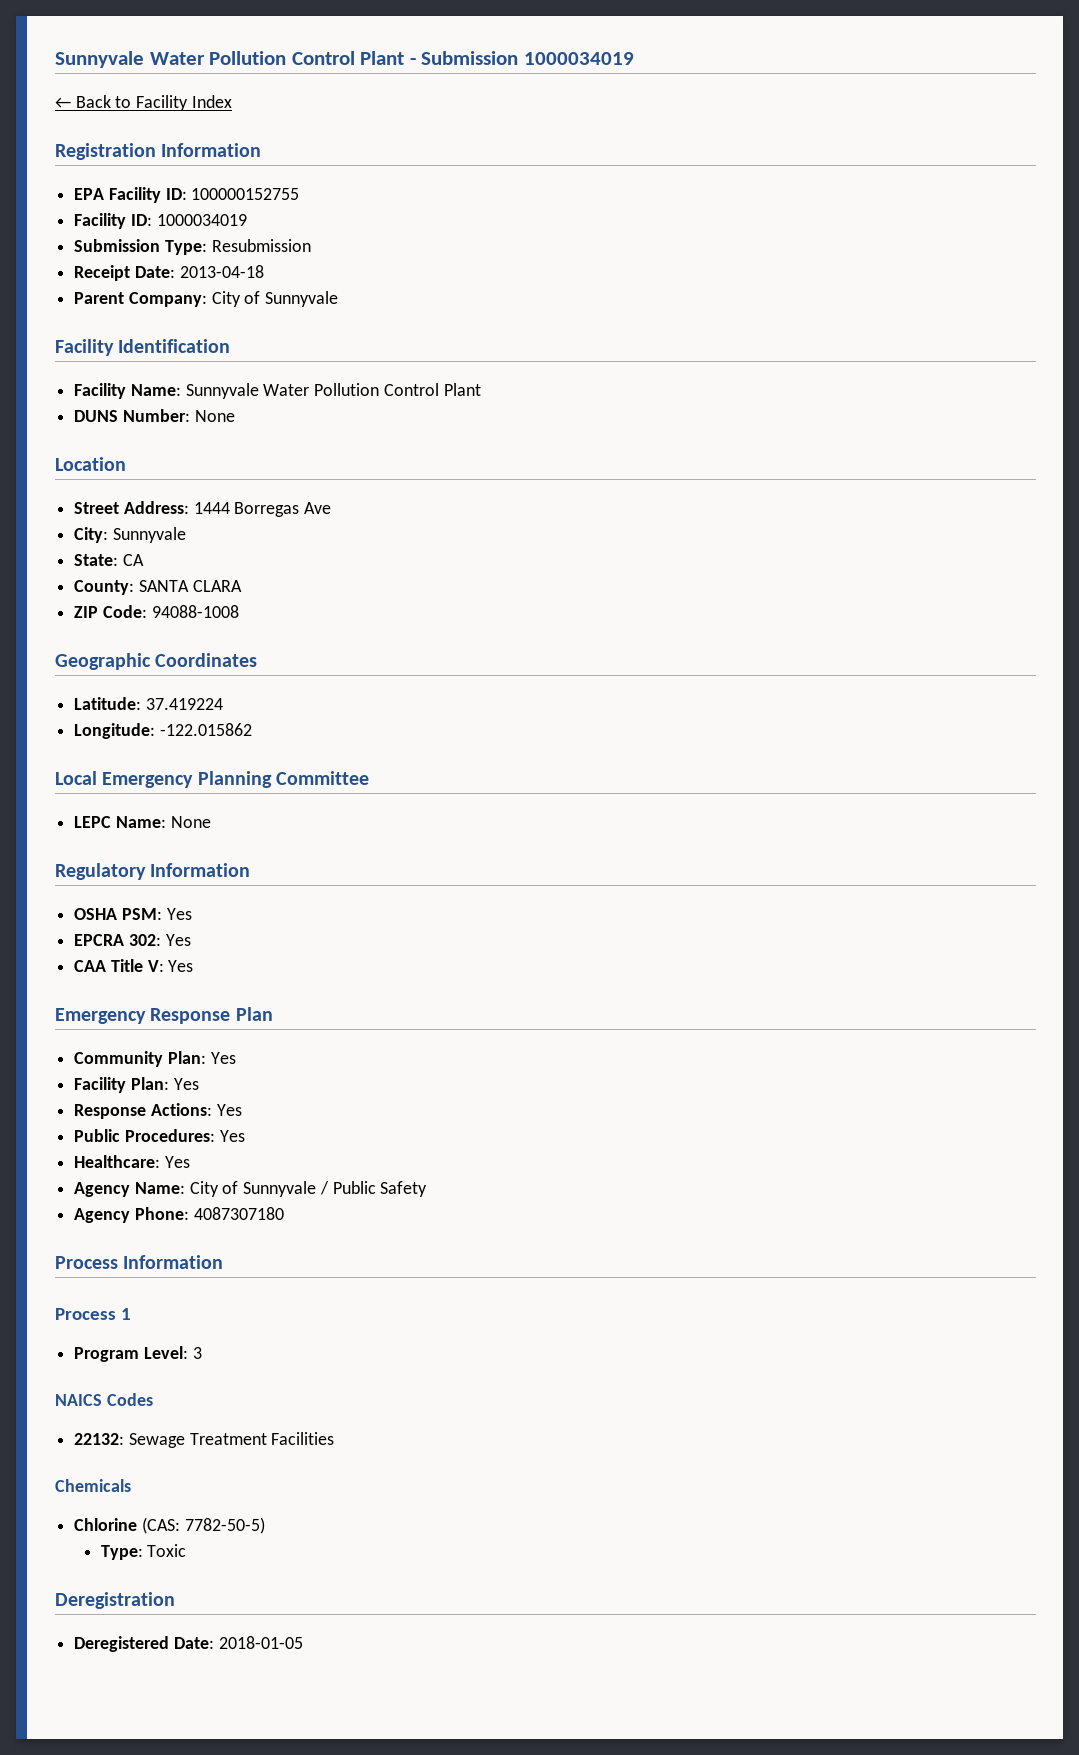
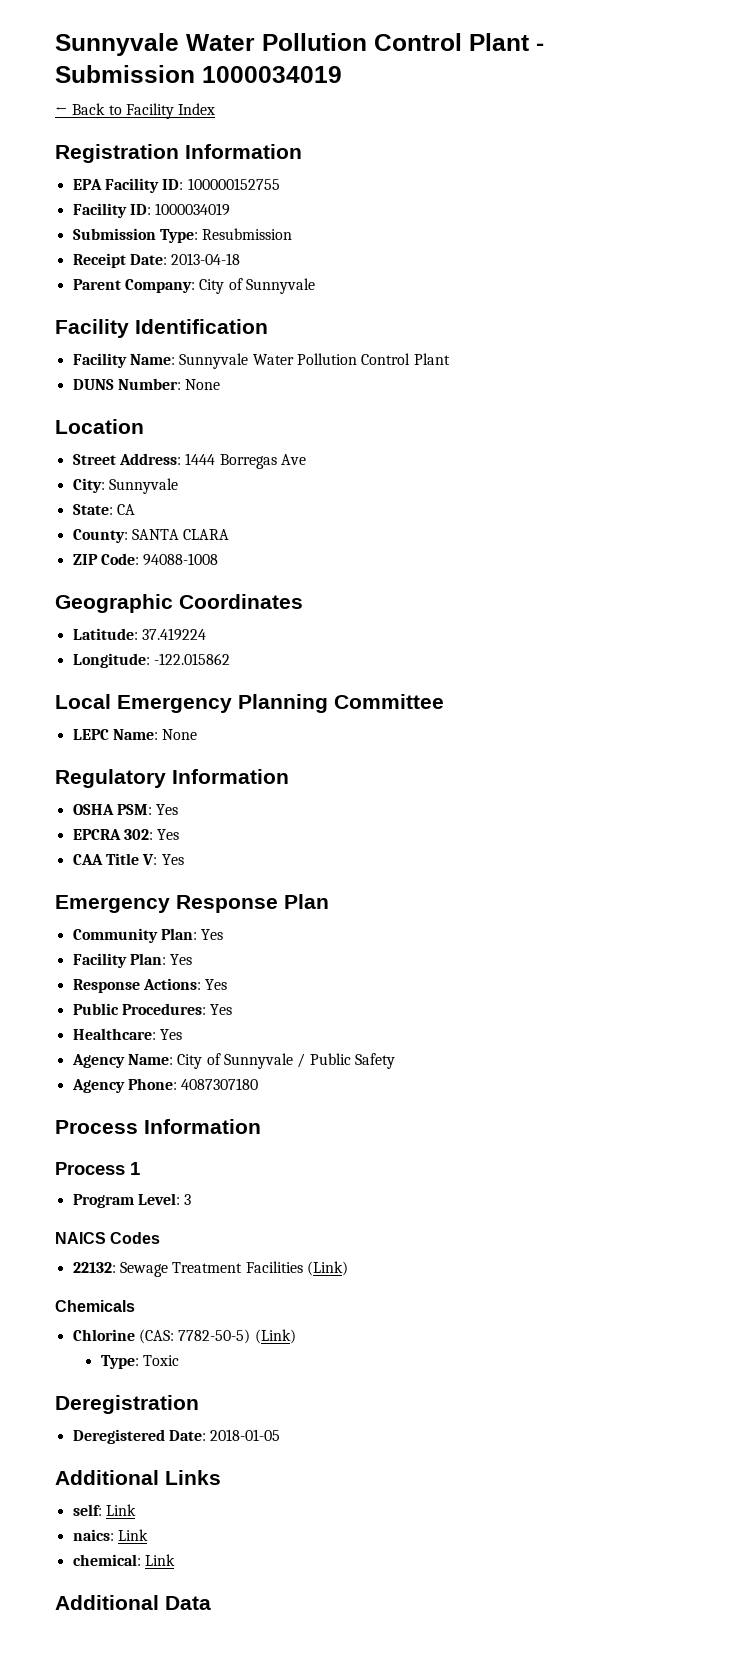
(335, 1438) none -> [306,1261,348,1276] (Link)
(265, 1525) none -> [254,1329,296,1344] (Link)
(303, 1642) none -> [55,1470,221,1485] [72,1504,136,1516] [72,1529,148,1541] [72,1554,175,1566] [55,1595,211,1610] // Additional Links // self: Link // naics: Link // chemical: Link // Additional Data

